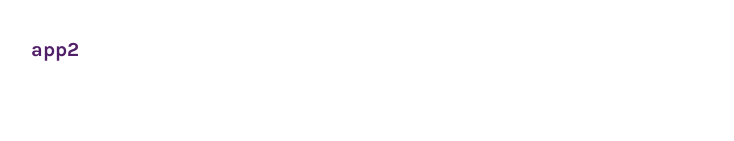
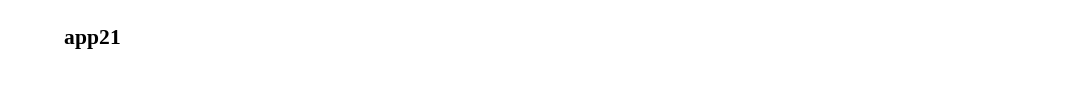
[31,42,79,61] app2 -> [64,30,121,49] app21

